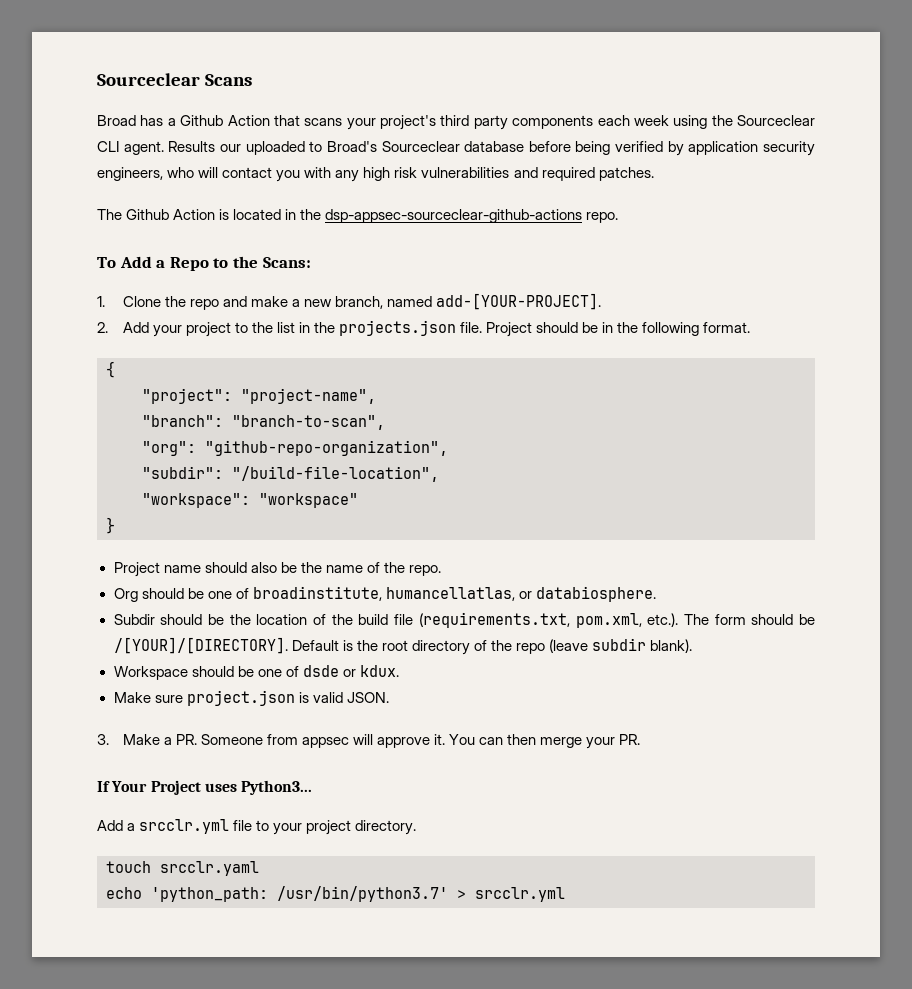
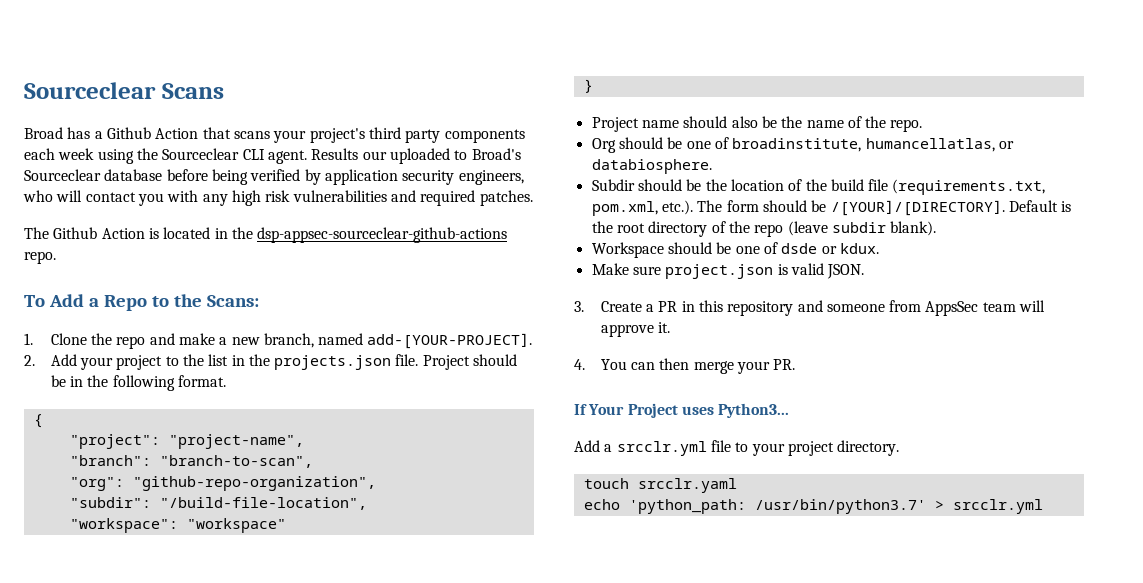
[122,734,349,748] Make a PR. Someone from appsec -> [600,300,1016,316] Create a PR in this repository and someone from AppsSec team
(445, 739) none -> [574,359,585,370] // 4.

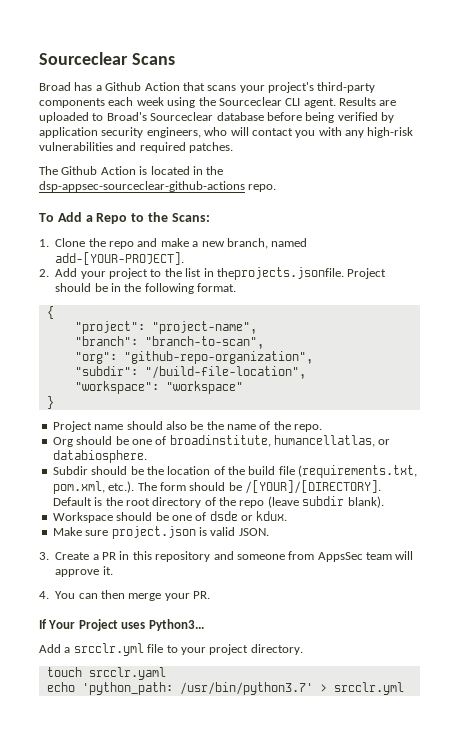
[368,127,441,143] third party -> [317,82,376,93] third-party
[362,151,387,160] our -> [379,100,397,106] are
[231,190,291,206] high risk -> [367,127,414,138] high-risk
[248,354,419,370] the projects.json file. -> [216,267,344,280] theprojects.jsonfile.

